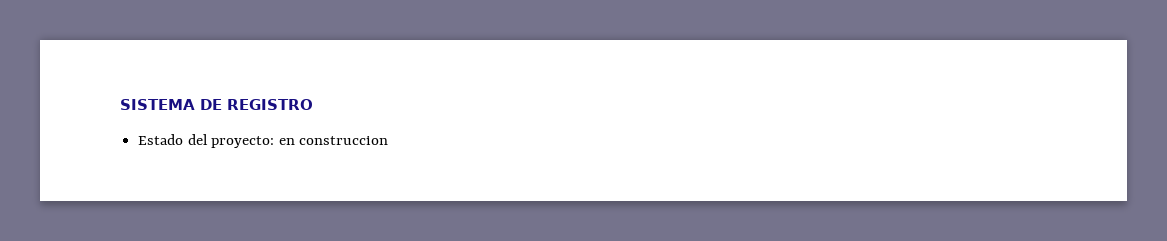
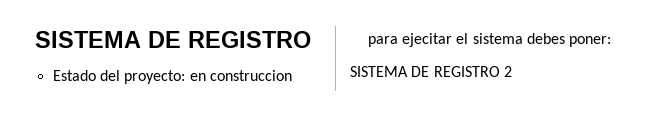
(388, 140) none -> [367,33,612,47] [350,66,512,77] para ejecitar el sistema debes poner: // SISTEMA DE REGISTRO 2

